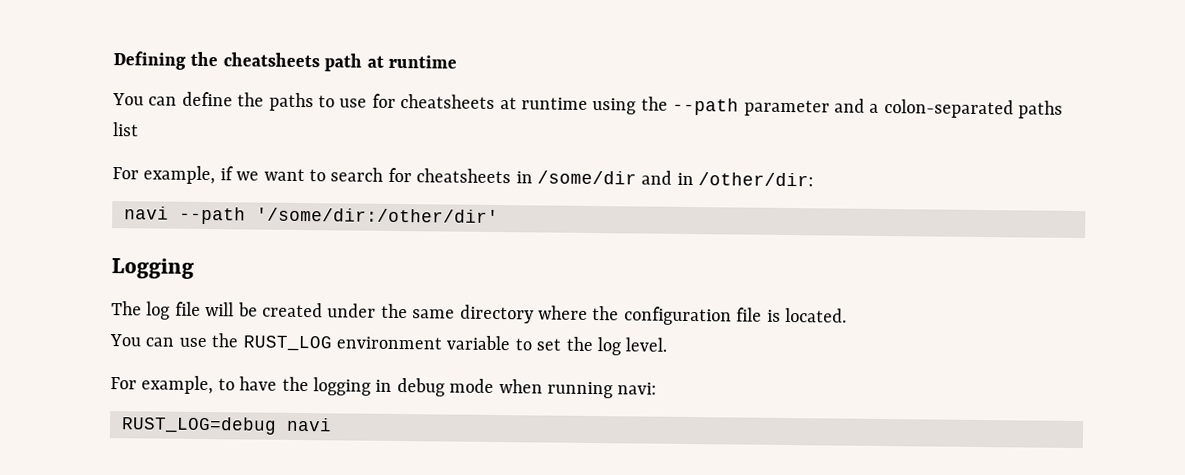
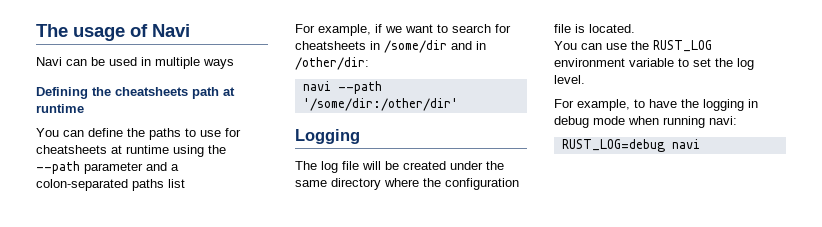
(113, 60) none -> [36,24,190,41] [36,57,234,69] The usage of Navi // Navi can be used in multiple ways //

